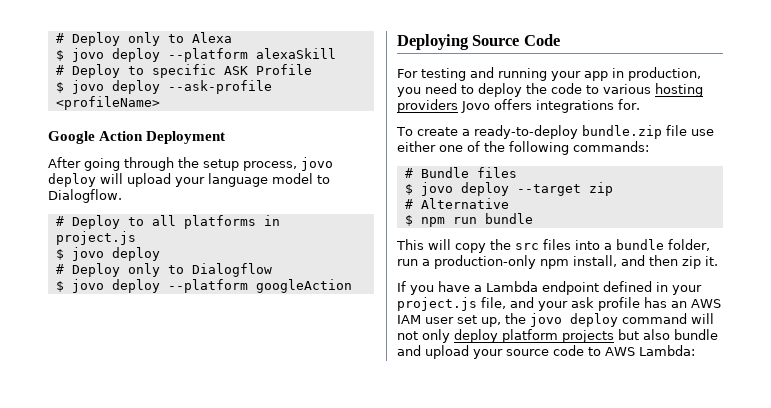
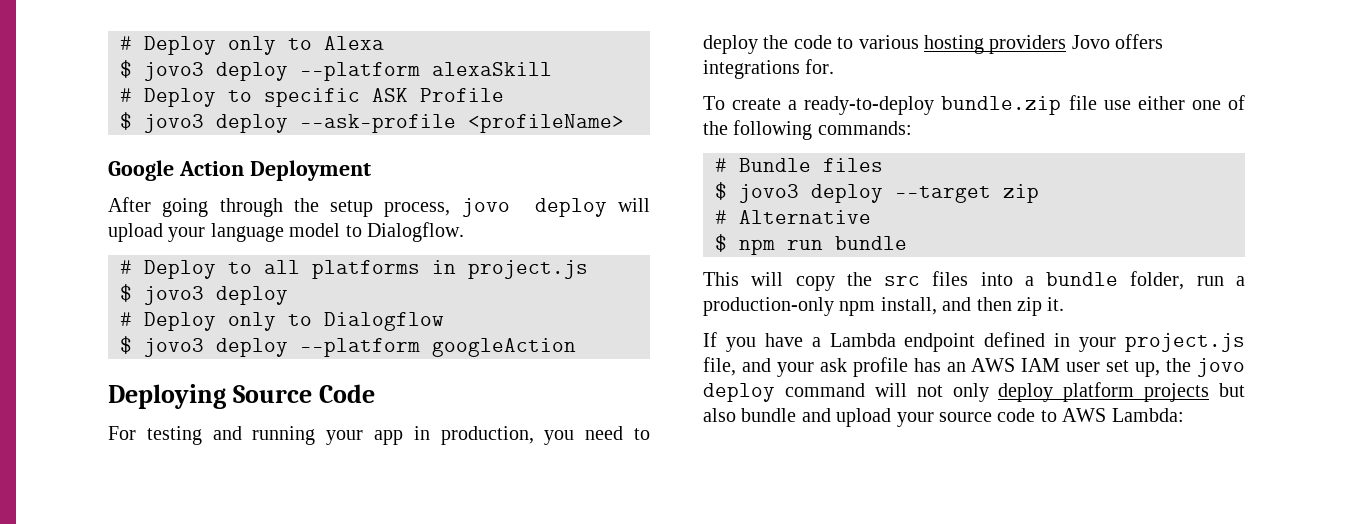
[71,48,104,62] jovo -> [144,62,204,81] jovo3
[71,80,104,94] jovo -> [144,114,204,133] jovo3
[71,247,104,261] jovo -> [144,286,204,305] jovo3
[71,279,104,293] jovo -> [144,338,204,357] jovo3
[420,182,453,196] jovo -> [739,184,799,203] jovo3

